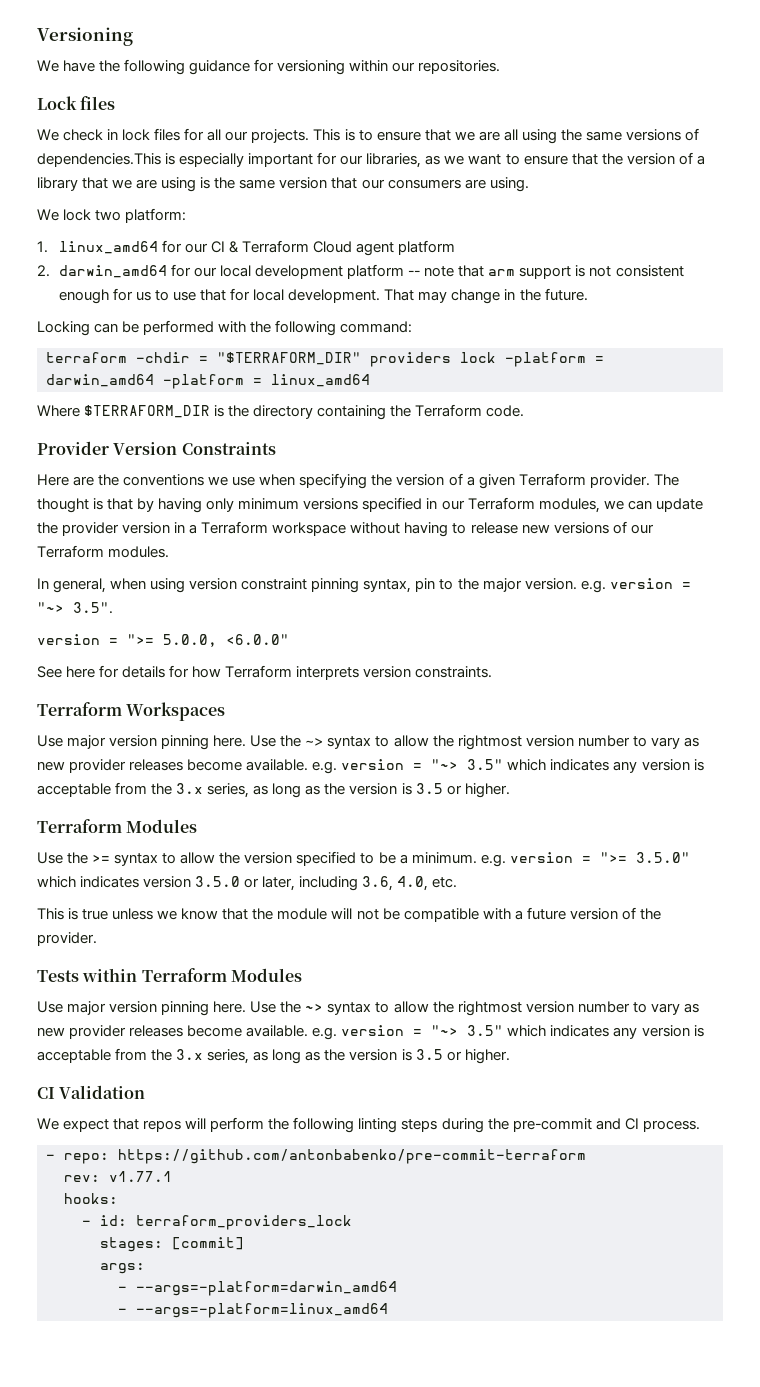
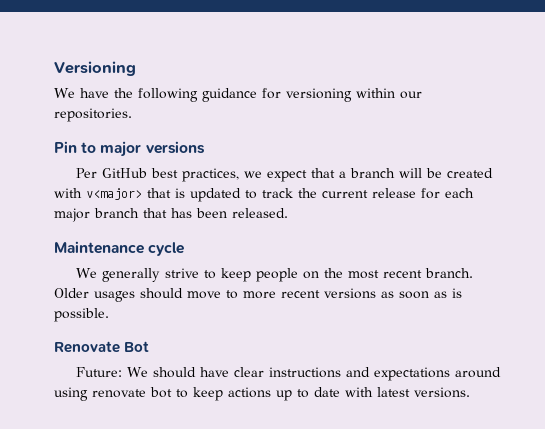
[37,96,116,110] [37,128,700,144] [37,152,705,168] [37,177,529,192] [37,208,187,223] [37,240,456,256] [37,264,684,279] [58,288,588,304] [37,320,413,336] [46,352,604,367] [46,374,370,389] [37,404,525,420] [37,441,276,455] [37,473,679,489] [37,497,703,513] [37,521,654,537] [37,545,170,558] [37,578,691,593] [37,602,113,614] [37,634,289,647] [37,665,493,680] [37,702,226,721] [37,735,699,750] [37,759,704,774] [37,782,510,798] [37,819,198,833] [37,851,690,867] [37,876,458,891] [37,907,661,922] [37,932,97,946] [37,968,302,982] [37,1001,699,1016] [37,1025,704,1040] [37,1048,510,1064] [37,1085,146,1099] [37,1117,700,1133] [46,1149,586,1164] [64,1171,172,1182] [64,1193,118,1204] [82,1215,352,1230] [100,1237,244,1252] [100,1263,145,1274] [118,1281,397,1296] [118,1303,388,1318] Lock files // We check in lock files for all our projects. This is to ensure that we are all using the same versions of dependencies.This is especially important for our libraries, as we want to ensure that the version of a library that we are using is the same version that our consumers are using. // We lock two platform: // 1. linux_amd64 for our CI & Terraform Cloud agent platform // 2. darwin_amd64 for our local development platform -- note that arm support is not consistent enough for us to use that for local development. That may change in the future. // Locking can be performed with the following command: // terraform -chdir = "$TERRAFORM_DIR" providers lock -platform = darwin_amd64 -platform = linux_amd64 // Where $TERRAFORM_DIR is the directory containing the Terraform code. // Provider Version Constraints // Here are the conventions we use when specifying the version of a given Terraform provider. The thought is that by having only minimum versions specified in our Terraform modules, we can update the provider version in a Terraform workspace without having to release new versions of our Terraform modules. // In general, when using version constraint pinning syntax, pin to the major version. e.g. version = "~> 3.5". // version = ">= 5.0.0, <6.0.0" // See here for details for how Terraform interprets version constraints. // Terraform Workspaces // Use major version pinning here. Use the ~> syntax to allow the rightmost version number to vary as new provider releases become available. e.g. version = "~> 3.5" which indicates any version is acceptable from the 3.x series, as long as the version is 3.5 or higher. // Terraform Modules // Use the >= syntax to allow the version specified to be a minimum. e.g. version = ">= 3.5.0" which indicates version 3.5.0 or later, including 3.6, 4.0, etc. // This is true unless we know that the module will not be compatible with a future version of the provider. // Tests within Terraform Modules // Use major version pinning here. Use the ~> syntax to allow the rightmost version number to vary as new provider releases become available. e.g. version = "~> 3.5" which indicates any version is acceptable from the 3.x series, as long as the version is 3.5 or higher. // CI Validation // We expect that repos will perform the following linting steps during the pre-commit and CI process. // - repo: https://github.com/antonbabenko/pre-commit-terraform // rev: v1.77.1 // hooks: // - id: terraform_providers_lock // stages: [commit] // args: // - --args=-platform=darwin_amd64 // - --args=-platform=linux_amd64 -> [54,141,205,157] [76,168,494,182] [54,188,474,202] [54,208,288,222] [54,241,185,256] [76,268,474,282] [54,288,462,302] [54,308,109,322] [54,341,150,353] [76,367,502,381] [54,387,470,401] Pin to major versions // Per GitHub best practices, we expect that a branch will be created with v<major> that is updated to track the current release for each major branch that has been released. // Maintenance cycle // We generally strive to keep people on the most recent branch. Older usages should move to more recent versions as soon as is possible. // Renovate Bot // Future: We should have clear instructions and expectations around using renovate bot to keep actions up to date with latest versions.

